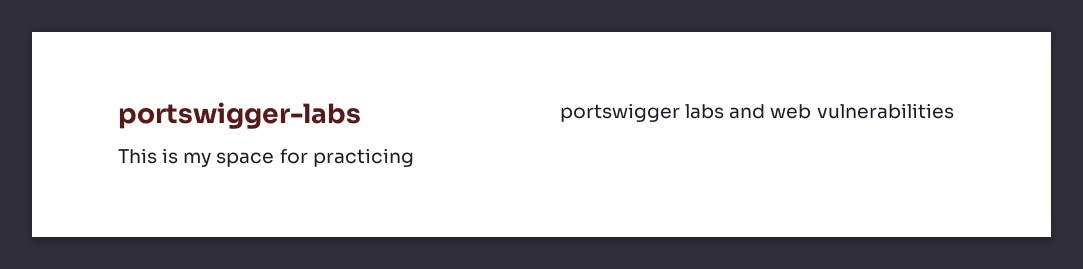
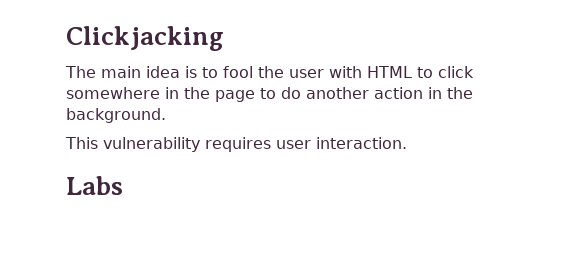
[118,102,361,129] [118,148,414,167] [560,103,954,122] portswigger-labs // This is my space for practicing portswigger labs and web vulnerabilities -> [66,26,224,51] [65,66,474,78] [66,87,473,102] [66,108,166,123] [65,137,407,152] [66,176,123,195] Clickjacking // The main idea is to fool the user with HTML to click somewhere in the page to do another action in the background. // This vulnerability requires user interaction. // Labs

